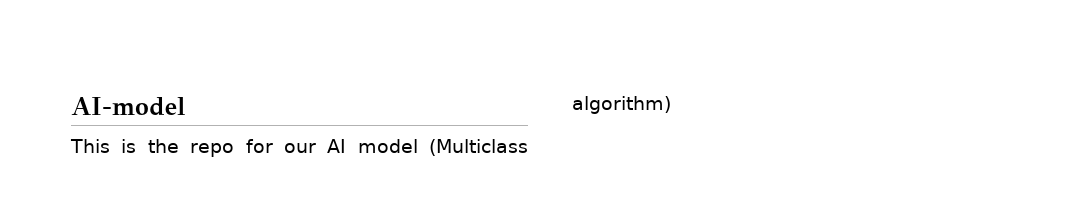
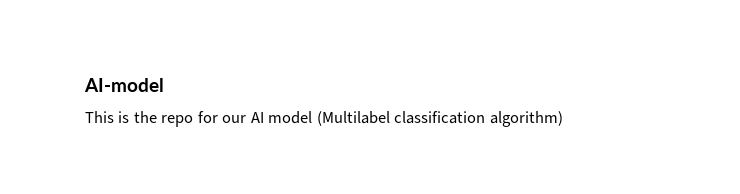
[429,139,528,156] (Multiclass -> [316,111,486,126] (Multilabel classification

